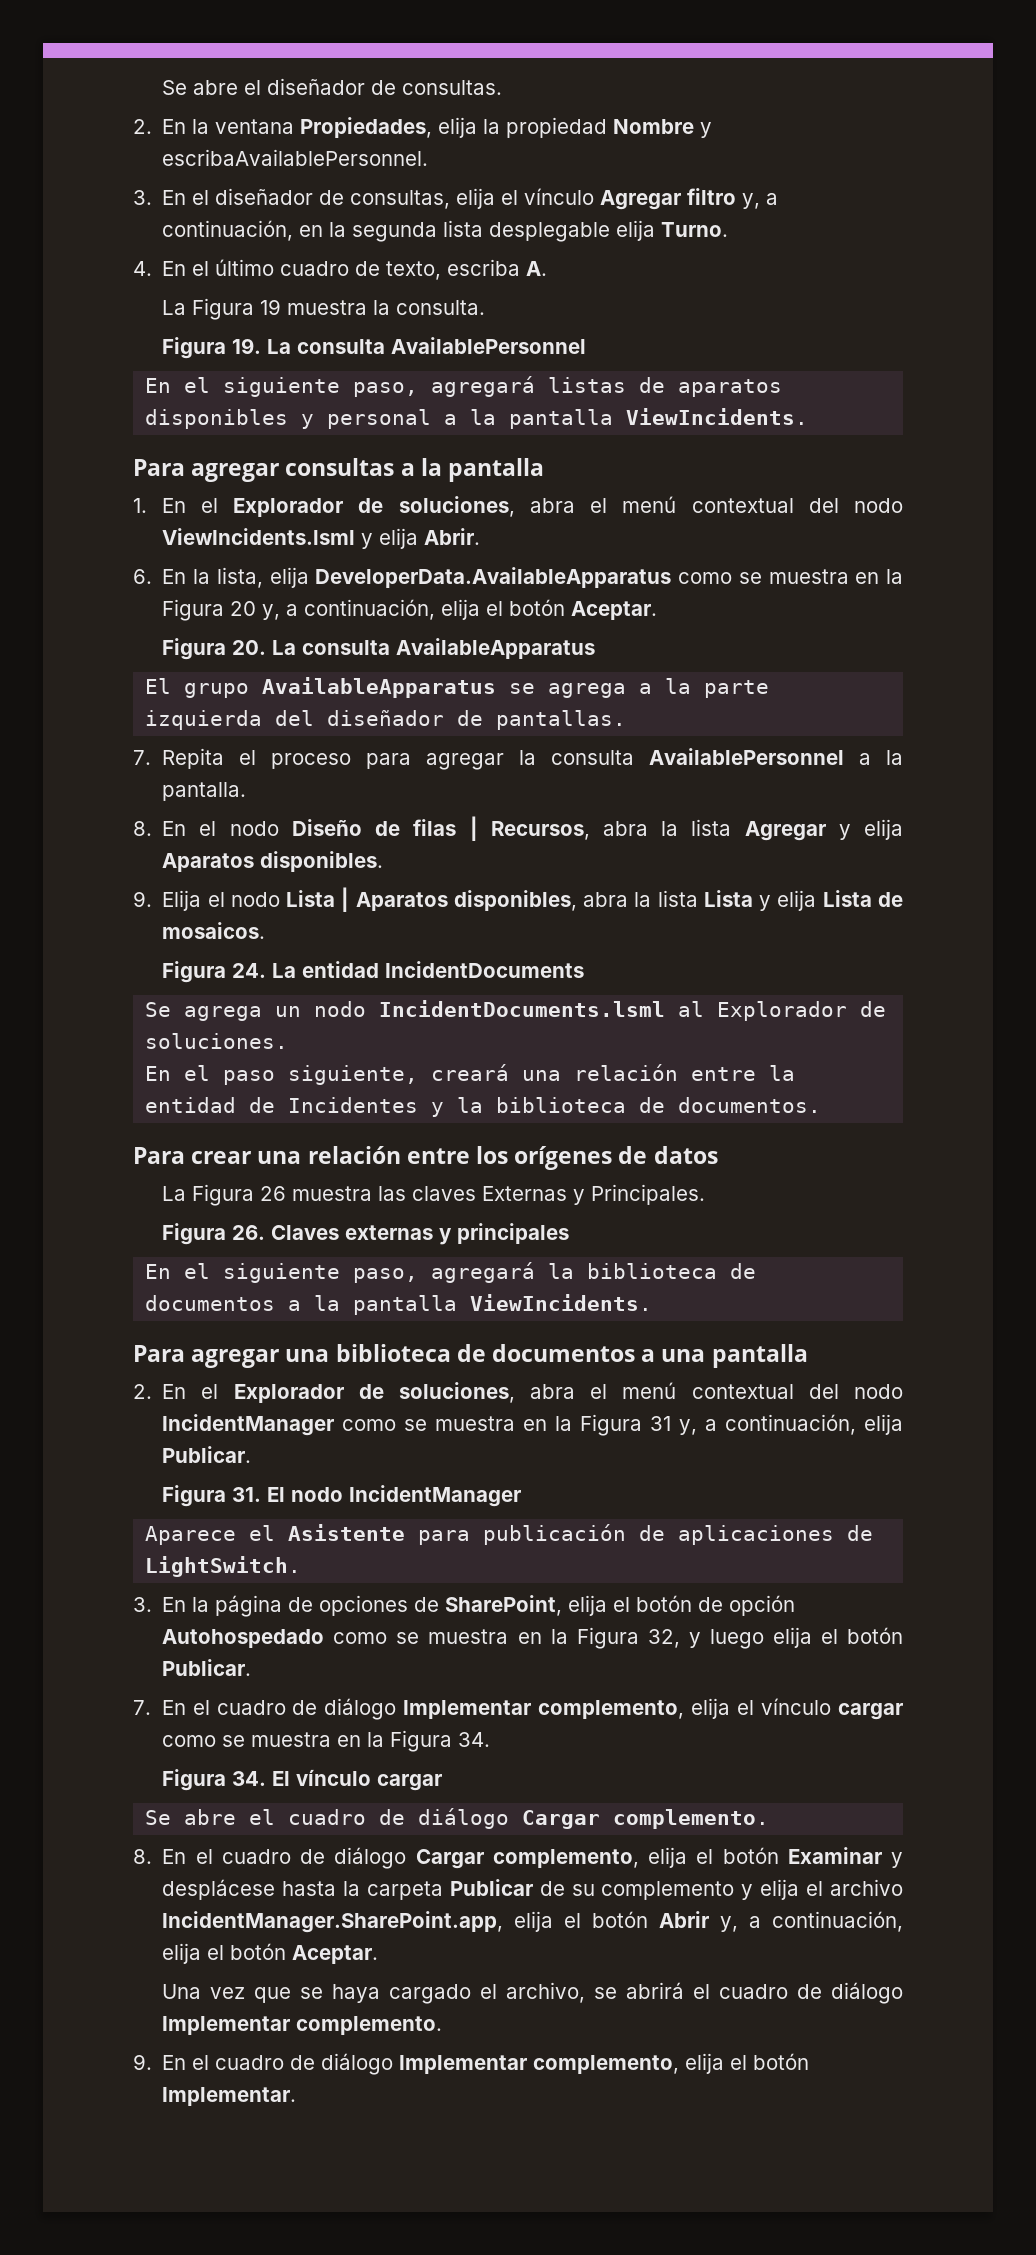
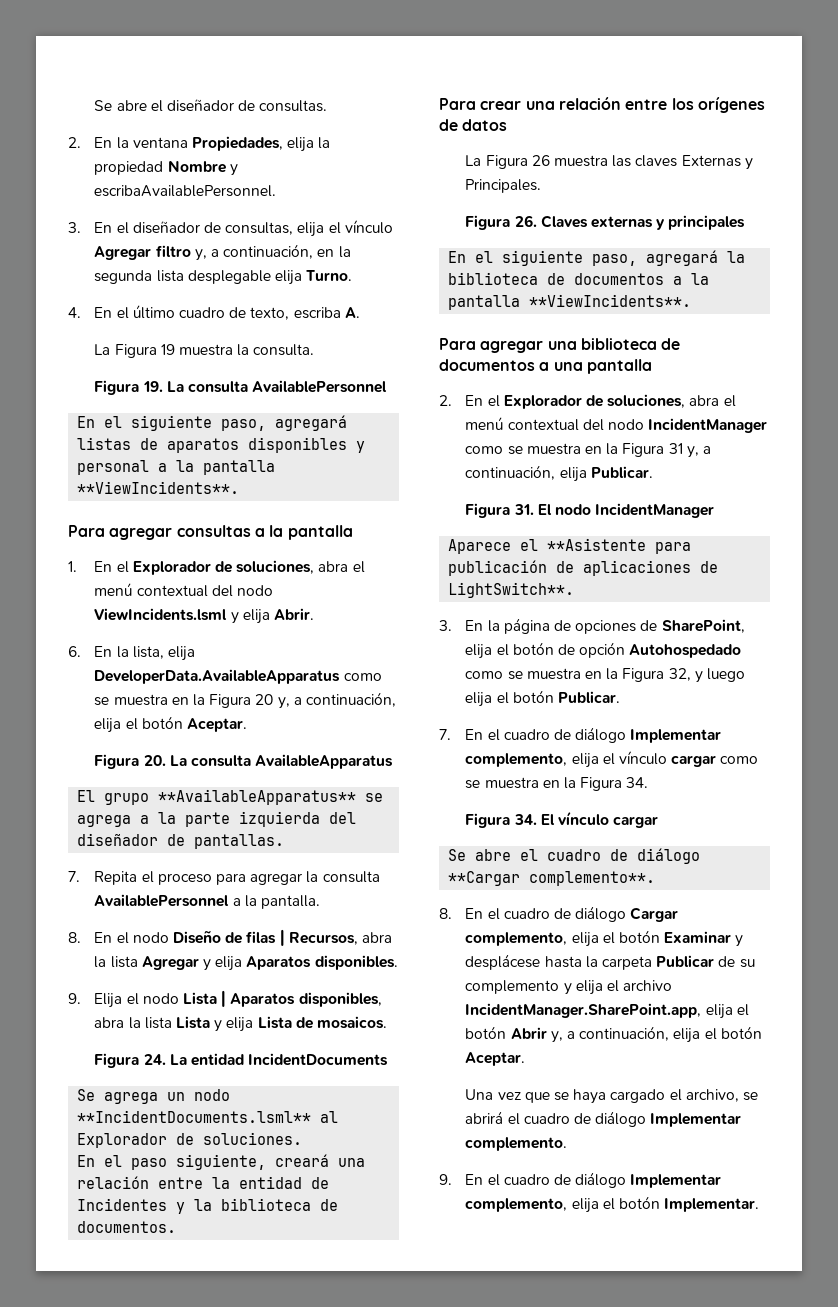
[626,408,809,425] ViewIncidents. -> [77,481,240,494] **ViewIncidents**.
[262,677,497,698] AvailableApparatus -> [158,789,357,805] **AvailableApparatus**
[379,1000,666,1017] IncidentDocuments.lsml -> [77,1110,312,1123] **IncidentDocuments.lsml**
[470,1294,653,1311] ViewIncidents. -> [529,294,692,307] **ViewIncidents**.
[288,1524,406,1541] Asistente -> [547,538,647,551] **Asistente
[145,1556,302,1577] LightSwitch. -> [448,582,575,598] LightSwitch**.
[522,1809,770,1829] Cargar complemento. -> [448,871,656,886] **Cargar complemento**.

